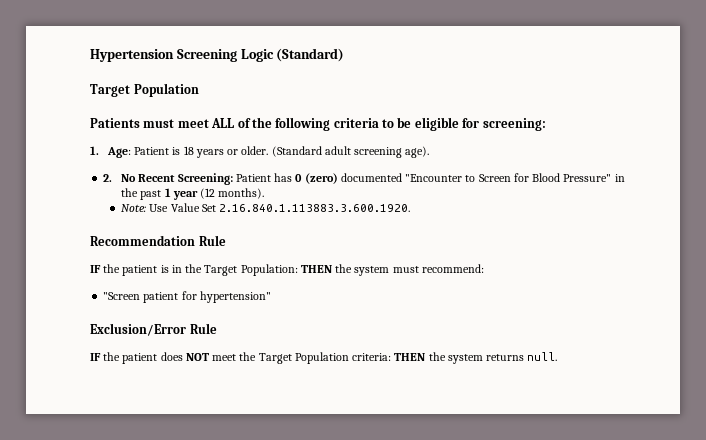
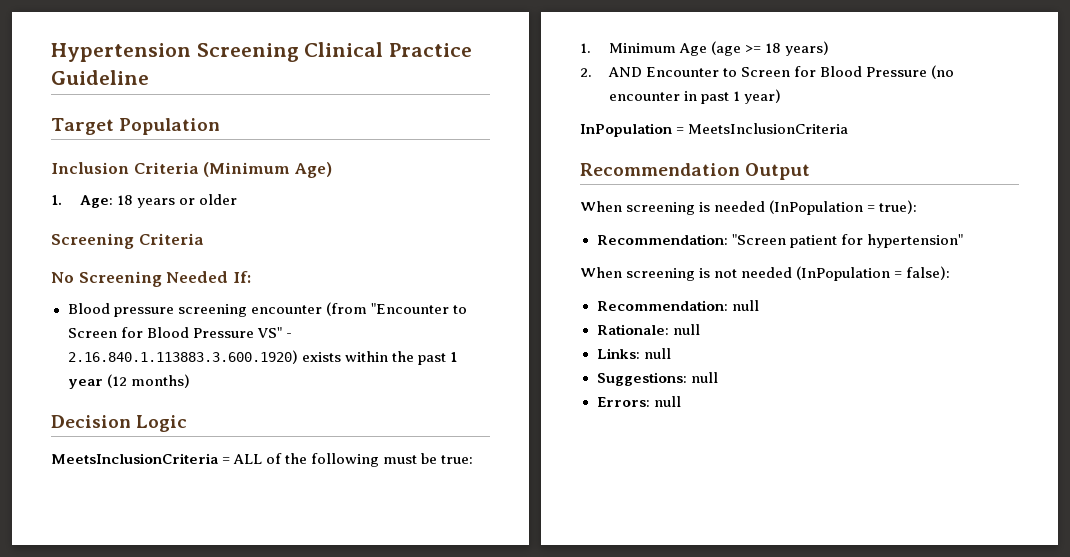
[240,48,345,62] Logic (Standard) -> [304,42,473,57] [51,70,149,85] Clinical Practice Guideline
[90,117,546,131] Patients must meet ALL of the following criteria to be eligible for screening: -> [51,162,332,178] Inclusion Criteria (Minimum Age)
[134,147,181,155] Patient is -> (113, 201) none
[241,146,430,158] [103,173,402,185] older. (Standard adult screening age). // 2. No Recent Screening: Patient has 0 (zero) documented -> [198,194,237,205] [51,233,204,249] [51,271,251,287] [67,302,367,317] older // Screening Criteria // No Screening Needed If: // Blood pressure screening encounter (from
[563,174,625,182] Pressure" in -> [192,327,292,338] [67,350,388,364] Pressure VS" - 2.16.840.1.113883.3.600.1920) exists within
[218,188,265,199] [121,203,411,212] [90,235,226,246] [90,264,484,276] [103,291,271,303] [90,323,217,336] [90,352,558,364] months). // Note: Use Value Set 2.16.840.1.113883.3.600.1920. // Recommendation Rule // IF the patient is in the Target Population: THEN the system must recommend: // "Screen patient for hypertension" // Exclusion/Error Rule // IF the patient does NOT meet the Target Population criteria: THEN the system returns null. -> [130,374,190,388] [51,415,188,432] [51,453,474,467] [580,41,829,56] [580,65,954,79] [608,89,781,104] [580,123,849,137] [580,163,811,180] [580,200,918,215] [596,234,963,248] [580,266,951,281] [596,300,759,311] [596,324,700,335] [596,348,671,359] [596,372,718,386] [596,396,681,407] months) // Decision Logic // MeetsInclusionCriteria = ALL of the following must be true: // 1. Minimum Age (age >= 18 years) // 2. AND Encounter to Screen for Blood Pressure (no encounter in past 1 year) // InPopulation = MeetsInclusionCriteria // Recommendation Output // When screening is needed (InPopulation = true): // Recommendation: "Screen patient for hypertension" // When screening is not needed (InPopulation = false): // Recommendation: null // Rationale: null // Links: null // Suggestions: null // Errors: null

